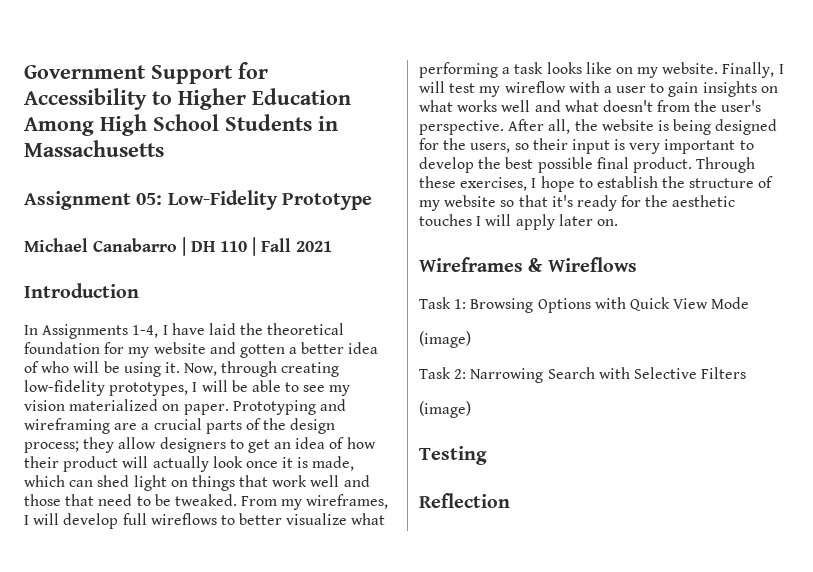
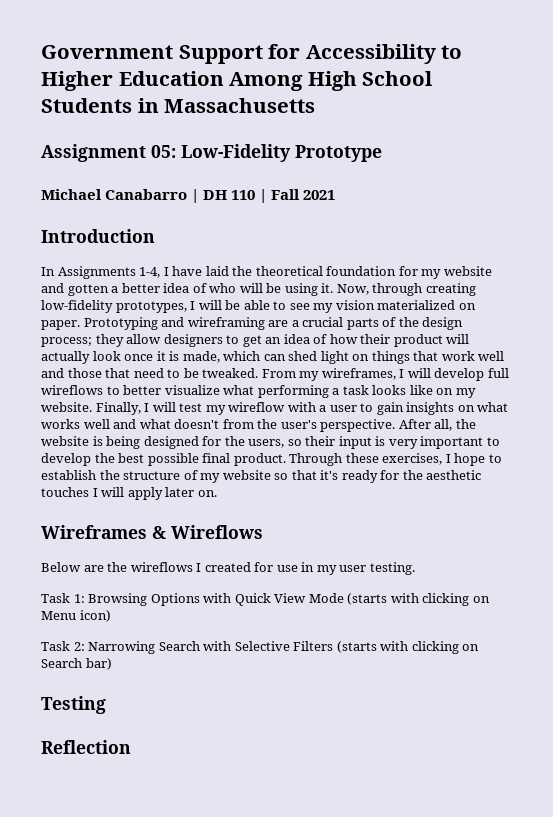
(637, 264) none -> [41,562,415,575] // Below are the wireflows I created for use in my user testing.
[419,331,471,348] // (image) -> [347,593,490,606] [41,610,111,622] (starts with clicking on Menu icon)
[419,401,471,418] // (image) -> [336,641,480,654] [41,658,112,670] (starts with clicking on Search bar)

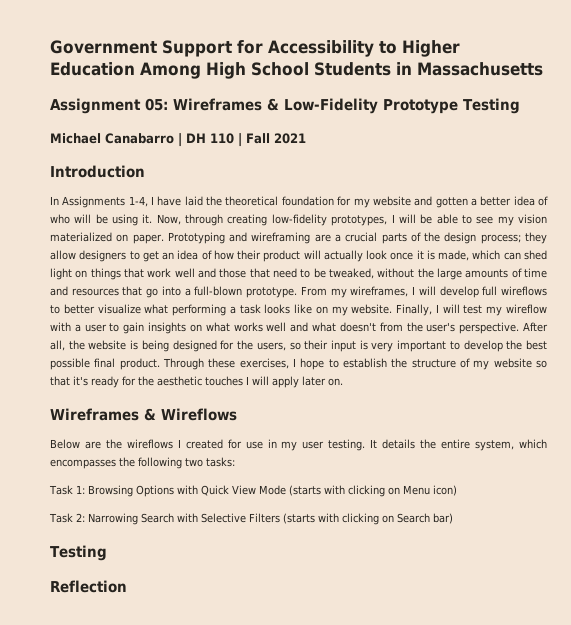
(176, 151) none -> [173,98,279,111] Wireframes &
(382, 153) none -> [463,98,520,114] Testing
[202,368,259,378] tweaked. -> [329,268,547,280] [50,286,298,298] tweaked, without the large amounts of time and resources that go into a full-blown prototype.
(415, 568) none -> [370,439,547,451] [50,457,235,469] It details the entire system, which encompasses the following two tasks:

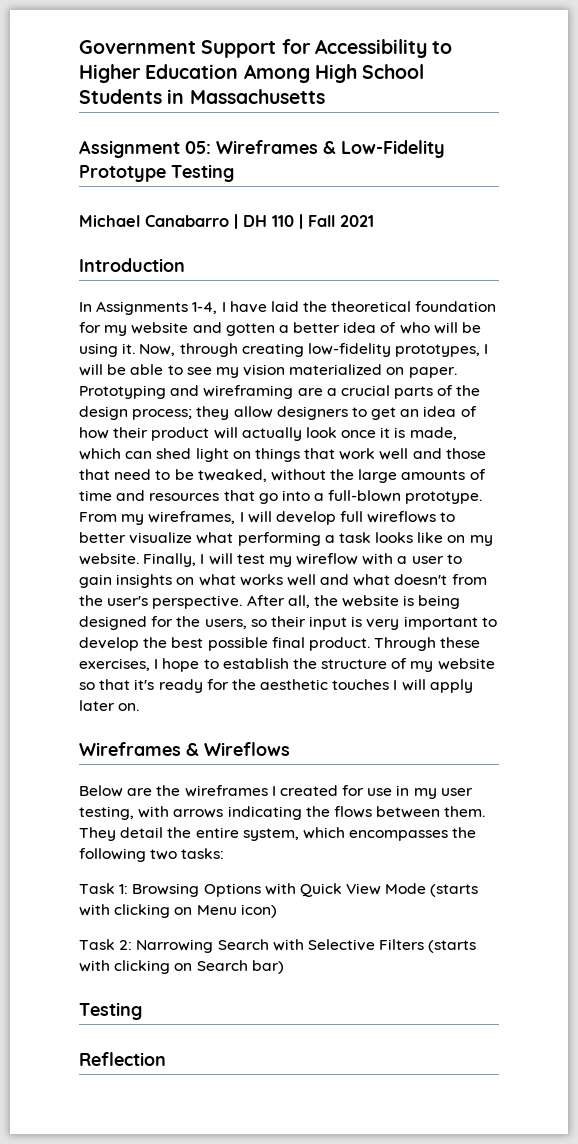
[126,439,173,449] wireflows -> [184,785,268,797] wireframes
[328,439,416,451] testing. It details -> [79,806,486,820] [79,827,164,841] testing, with arrows indicating the flows between them. They detail

